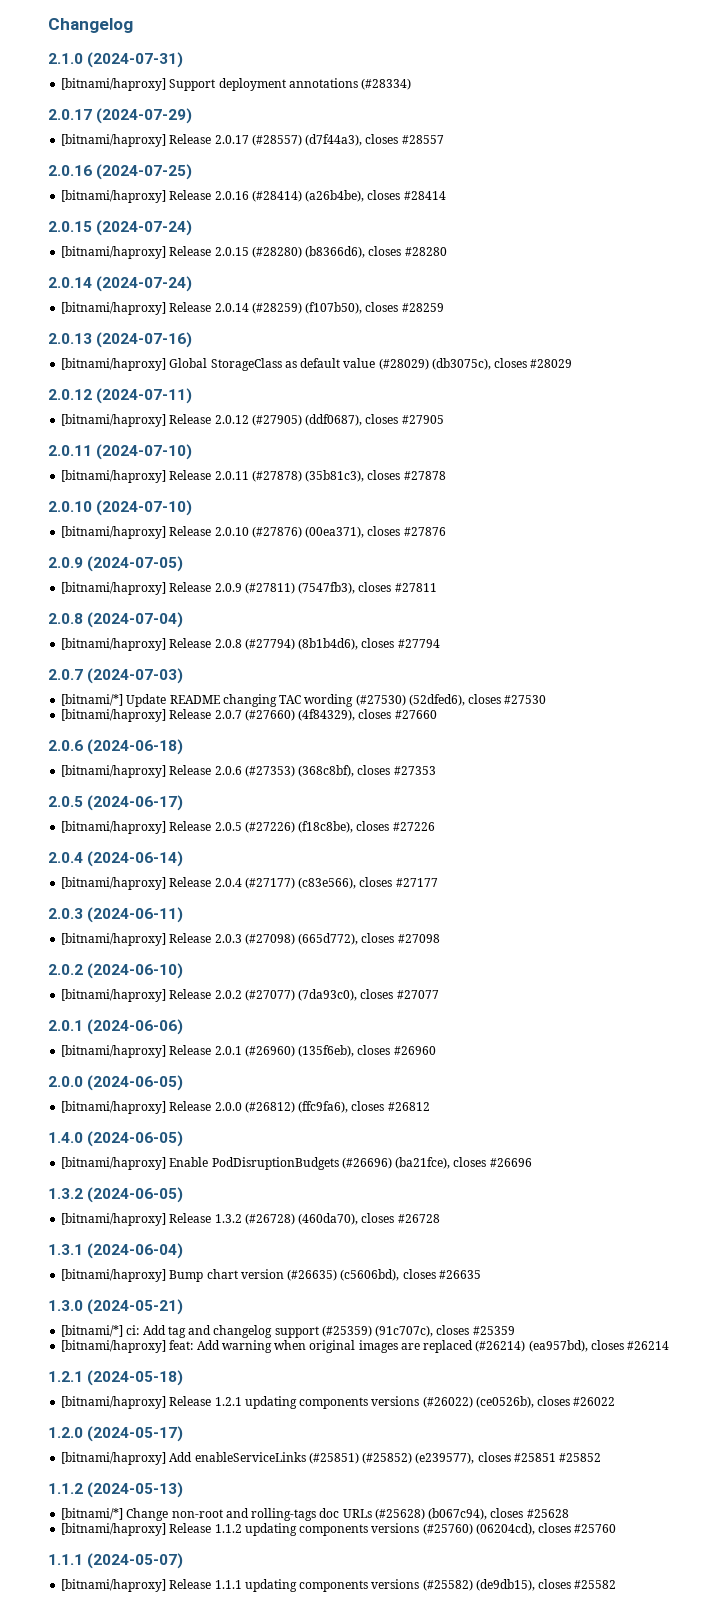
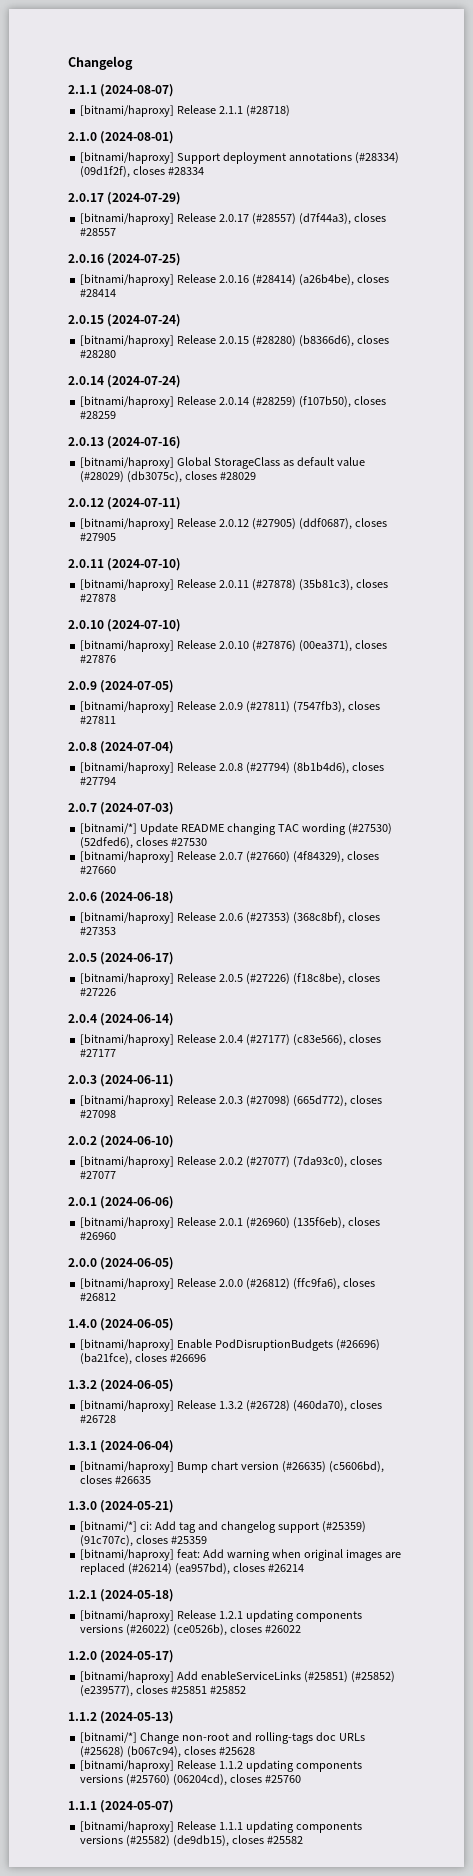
(133, 25) none -> [68,84,175,97] [80,105,291,117] // 2.1.1 (2024-08-07) // [bitnami/haproxy] Release 2.1.1 (#28718)
[87,52,184,68] (2024-07-31) -> [100,131,175,144] (2024-08-01)
(412, 84) none -> [80,166,205,178] (09d1f2f), closes #28334

